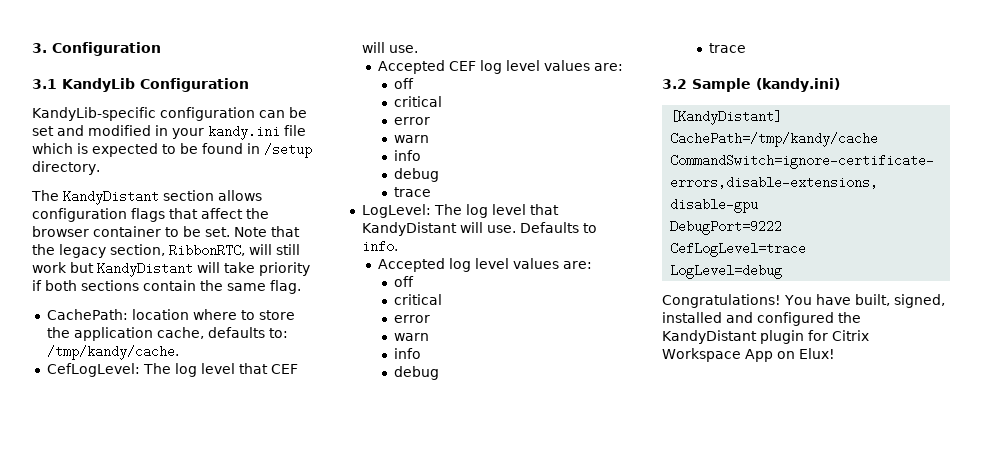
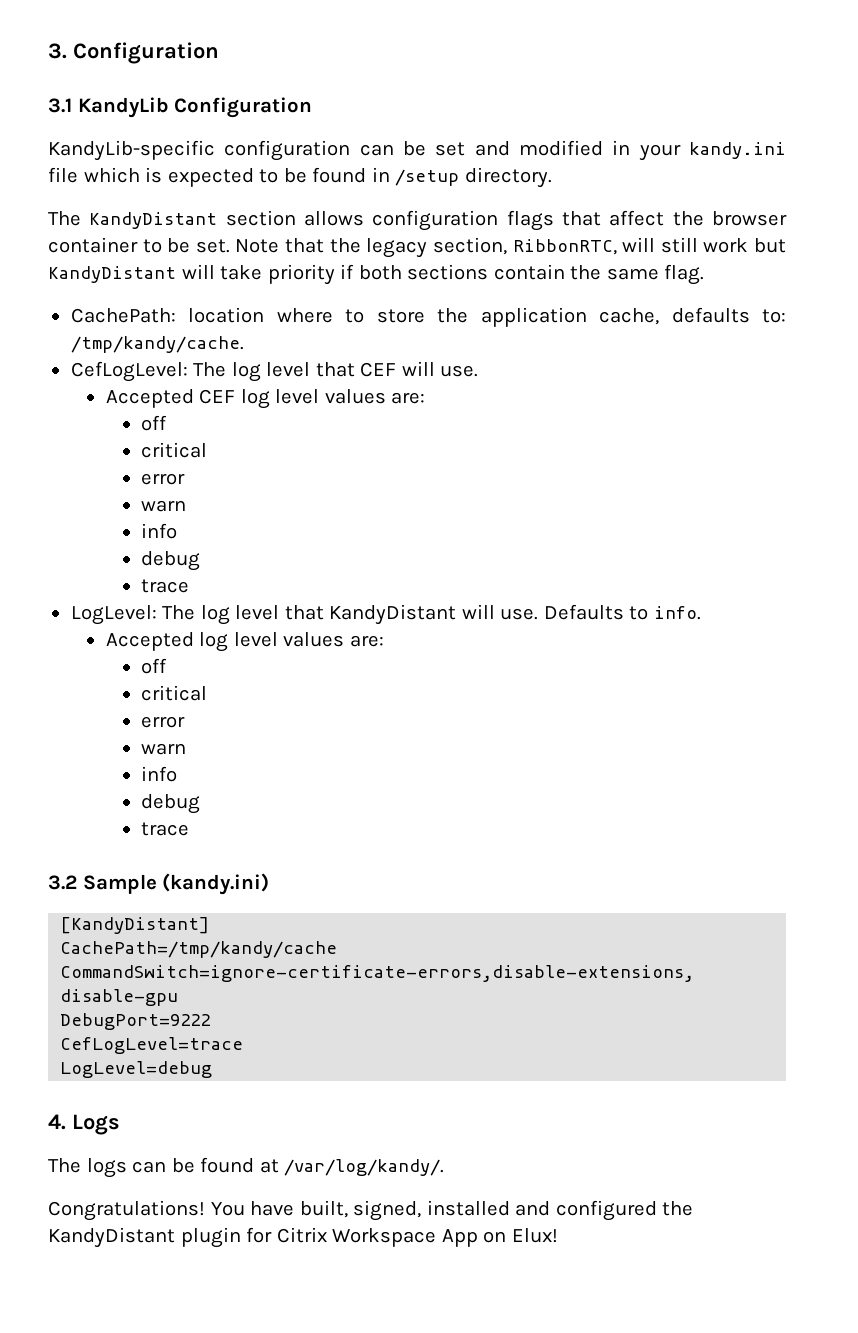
(783, 271) none -> [48,1114,120,1135] [48,1157,445,1178] // 4. Logs // The logs can be found at /var/log/kandy/.

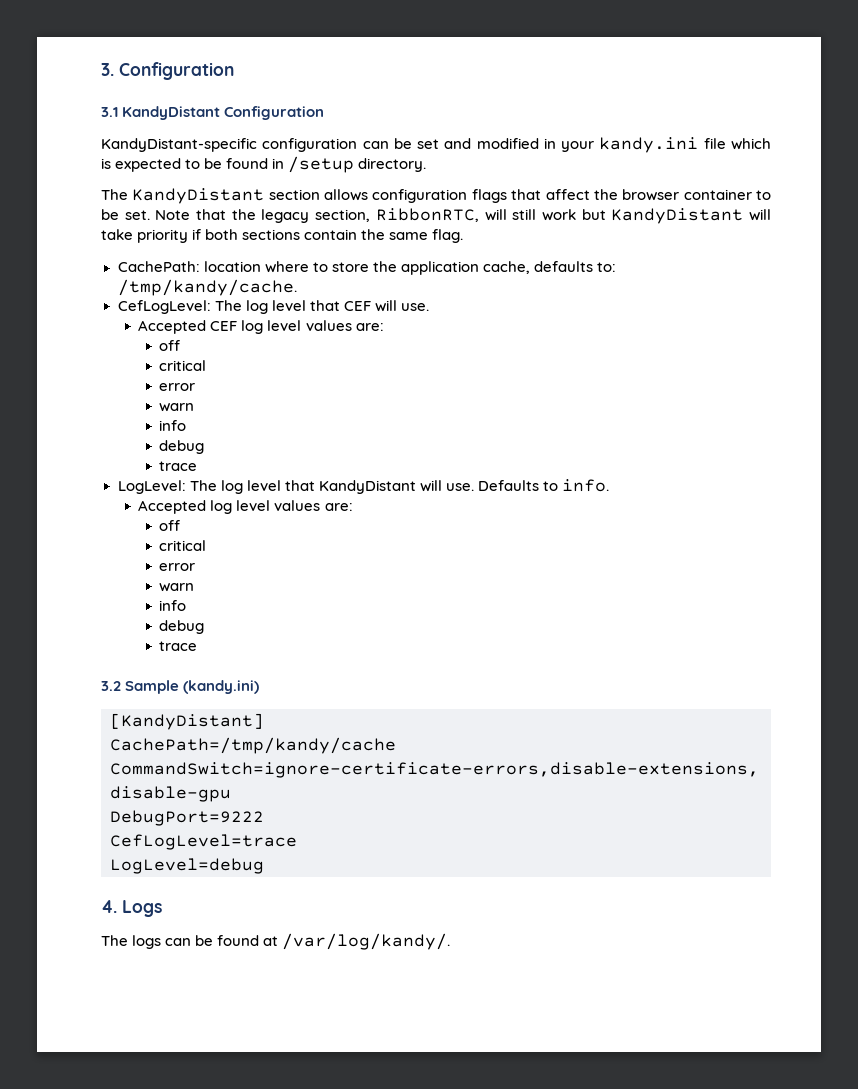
[77,97,313,118] [48,140,215,161] KandyLib Configuration // KandyLib-specific -> [122,106,325,120] [101,138,257,152] KandyDistant Configuration // KandyDistant-specific
[48,1200,694,1221] [48,1227,558,1248] // Congratulations! You have built, signed, installed and configured the KandyDistant plugin for Citrix Workspace App on Elux! -> (451, 941) none

